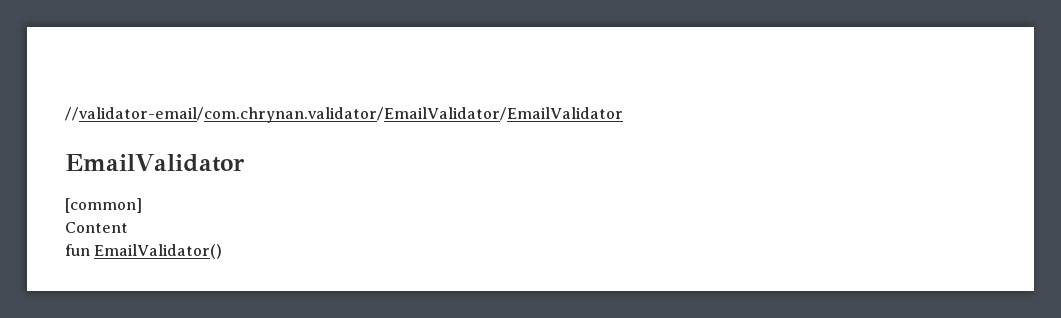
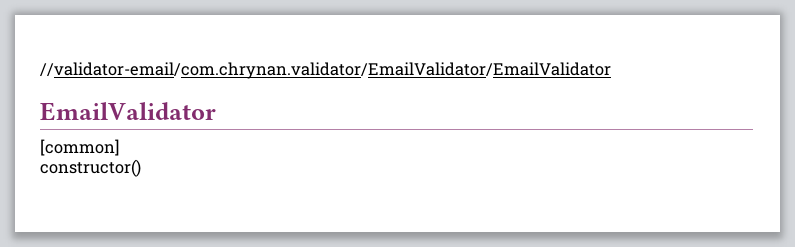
[65,222,128,233] [65,244,223,259] Content // fun EmailValidator() -> [40,159,141,177] constructor()

